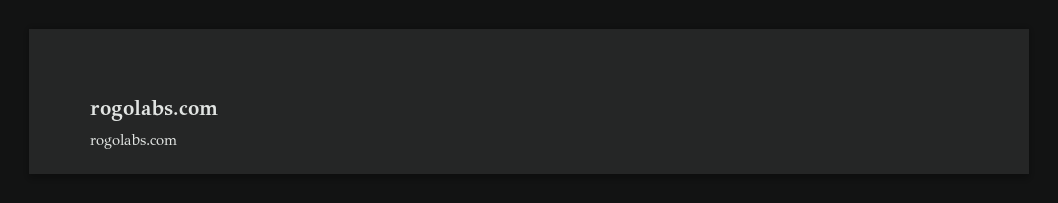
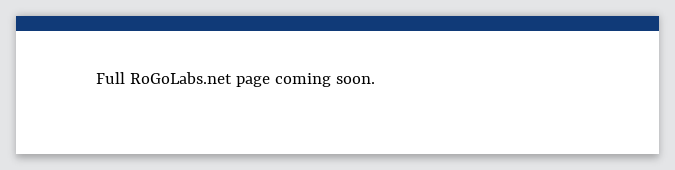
[90,100,218,121] [90,134,177,149] rogolabs.com // rogolabs.com -> [96,72,375,87] Full RoGoLabs.net page coming soon.

